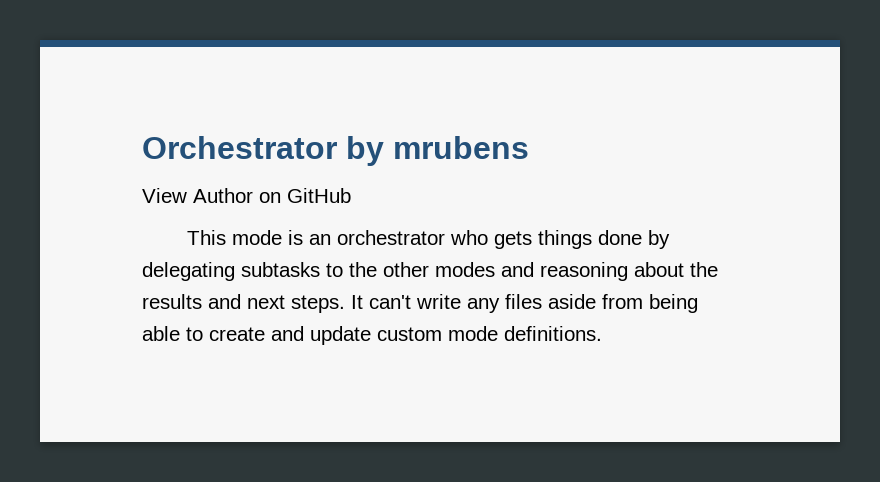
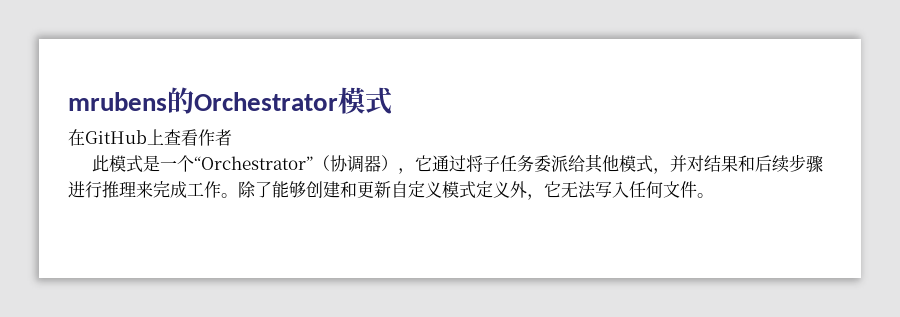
[142,136,529,166] [142,188,351,203] [186,230,670,249] [142,262,718,281] [142,294,698,313] [142,326,602,345] Orchestrator by mrubens // View Author on GitHub // This mode is an orchestrator who gets things done by delegating subtasks to the other modes and reasoning about the results and next steps. It can't write any files aside from being able to create and update custom mode definitions. -> [68,87,392,115] [68,129,232,146] [92,154,824,174] [68,181,714,200] mrubens的Orchestrator模式 // 在GitHub上查看作者 // 此模式是一个“Orchestrator”（协调器），它通过将子任务委派给其他模式，并对结果和后续步骤进行推理来完成工作。除了能够创建和更新自定义模式定义外，它无法写入任何文件。

